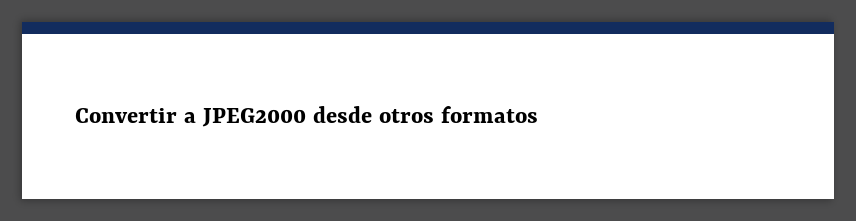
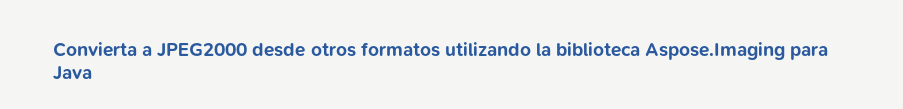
[75,108,177,123] Convertir -> [53,42,137,57] Convierta
(539, 114) none -> [444,42,829,60] [53,66,92,81] utilizando la biblioteca Aspose.Imaging para Java

